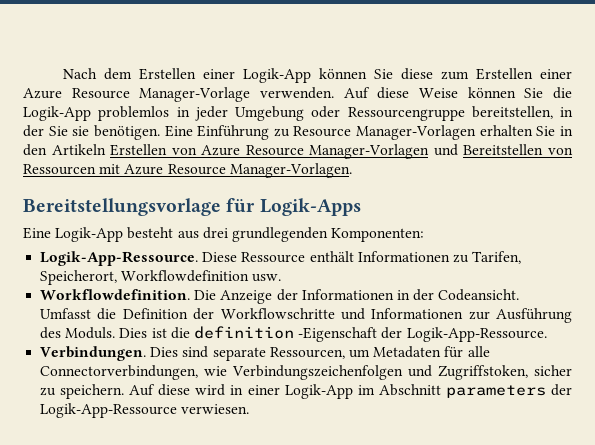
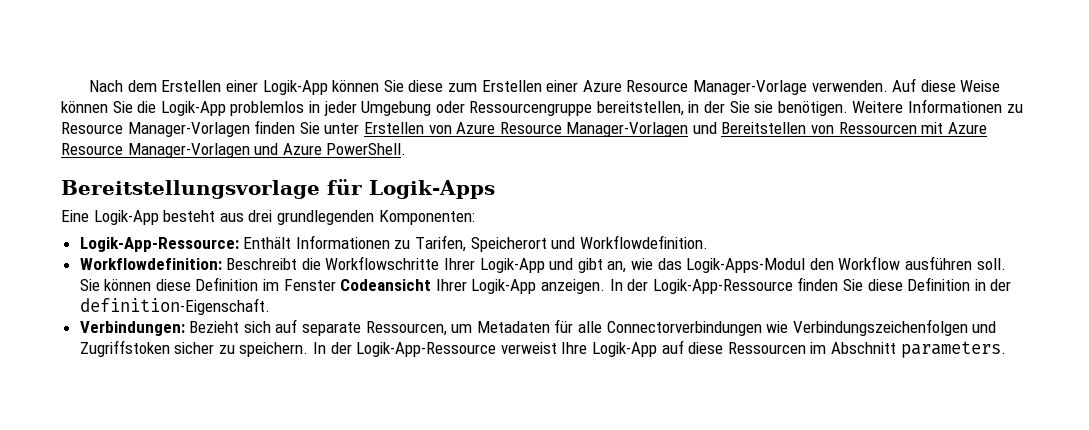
[164,125,270,140] Eine Einführung -> [852,99,1003,113] Weitere Informationen
[479,125,573,136] [23,144,106,156] erhalten Sie in den Artikeln -> [254,120,360,134] finden Sie unter
[229,163,352,178] Manager-Vorlagen. -> [127,143,407,158] Manager-Vorlagen und Azure PowerShell.
[40,251,522,266] [40,270,282,285] [40,289,520,304] [40,308,572,323] [40,326,547,342] [40,346,209,361] Logik-App-Ressource. Diese Ressource enthält Informationen zu Tarifen, Speicherort, Workflowdefinition usw. // Workflowdefinition. Die Anzeige der Informationen in der Codeansicht. Umfasst die Definition der Workflowschritte und Informationen zur Ausführung des Moduls. Dies ist die definition -Eigenschaft der Logik-App-Ressource. // Verbindungen. Dies sind -> [79,235,708,252] [79,256,1006,273] [79,277,1012,294] [79,298,270,315] [79,319,298,336] Logik-App-Ressource: Enthält Informationen zu Tarifen, Speicherort und Workflowdefinition. // Workflowdefinition: Beschreibt die Workflowschritte Ihrer Logik-App und gibt an, wie das Logik-Apps-Modul den Workflow ausführen soll. Sie können diese Definition im Fenster Codeansicht Ihrer Logik-App anzeigen. In der Logik-App-Ressource finden Sie diese Definition in der definition-Eigenschaft. // Verbindungen: Bezieht sich auf
[40,365,199,380] Connectorverbindungen, -> [606,321,762,336] Connectorverbindungen
[438,365,529,380] Zugriffstoken, -> [79,340,170,357] Zugriffstoken
[129,384,572,399] [40,403,250,418] Auf diese wird in einer Logik-App im Abschnitt parameters der Logik-App-Ressource verwiesen. -> [313,340,1006,358] In der Logik-App-Ressource verweist Ihre Logik-App auf diese Ressourcen im Abschnitt parameters.

